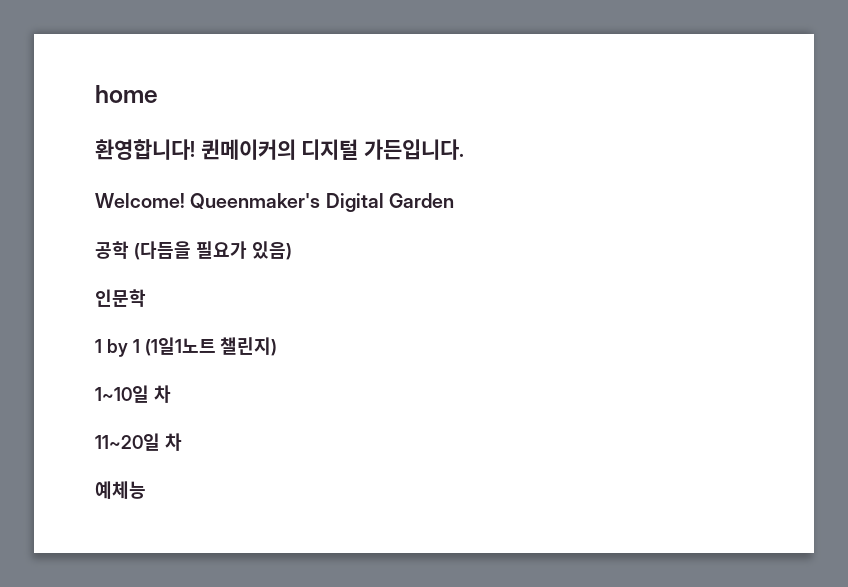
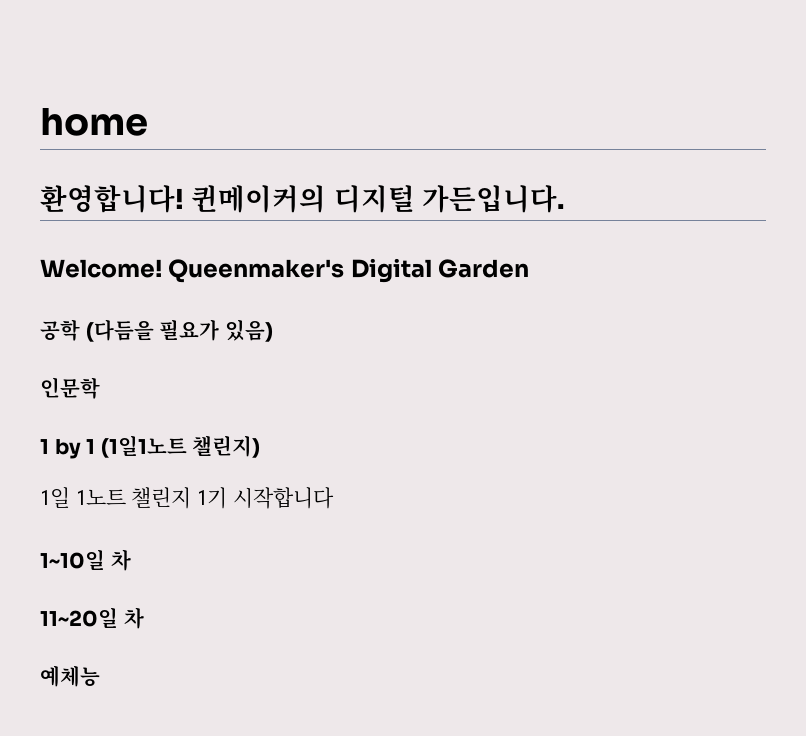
(278, 346) none -> [40,487,334,509] // 1일 1노트 챌린지 1기 시작합니다

